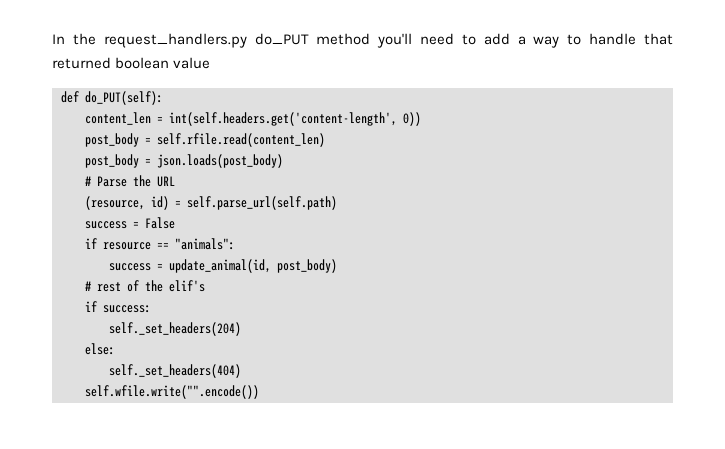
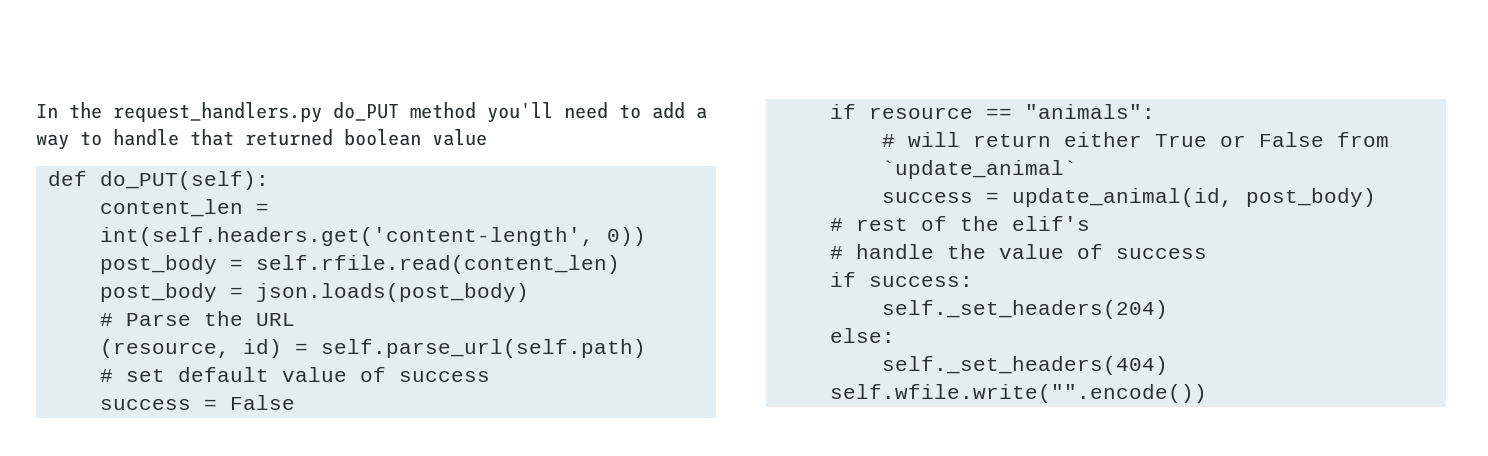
(337, 203) none -> [100,367,490,382] // # set default value of success
(235, 244) none -> [882,132,1389,147] [882,160,1077,179] // # will return either True or False from `update_animal`
(205, 286) none -> [830,244,1207,259] // # handle the value of success

